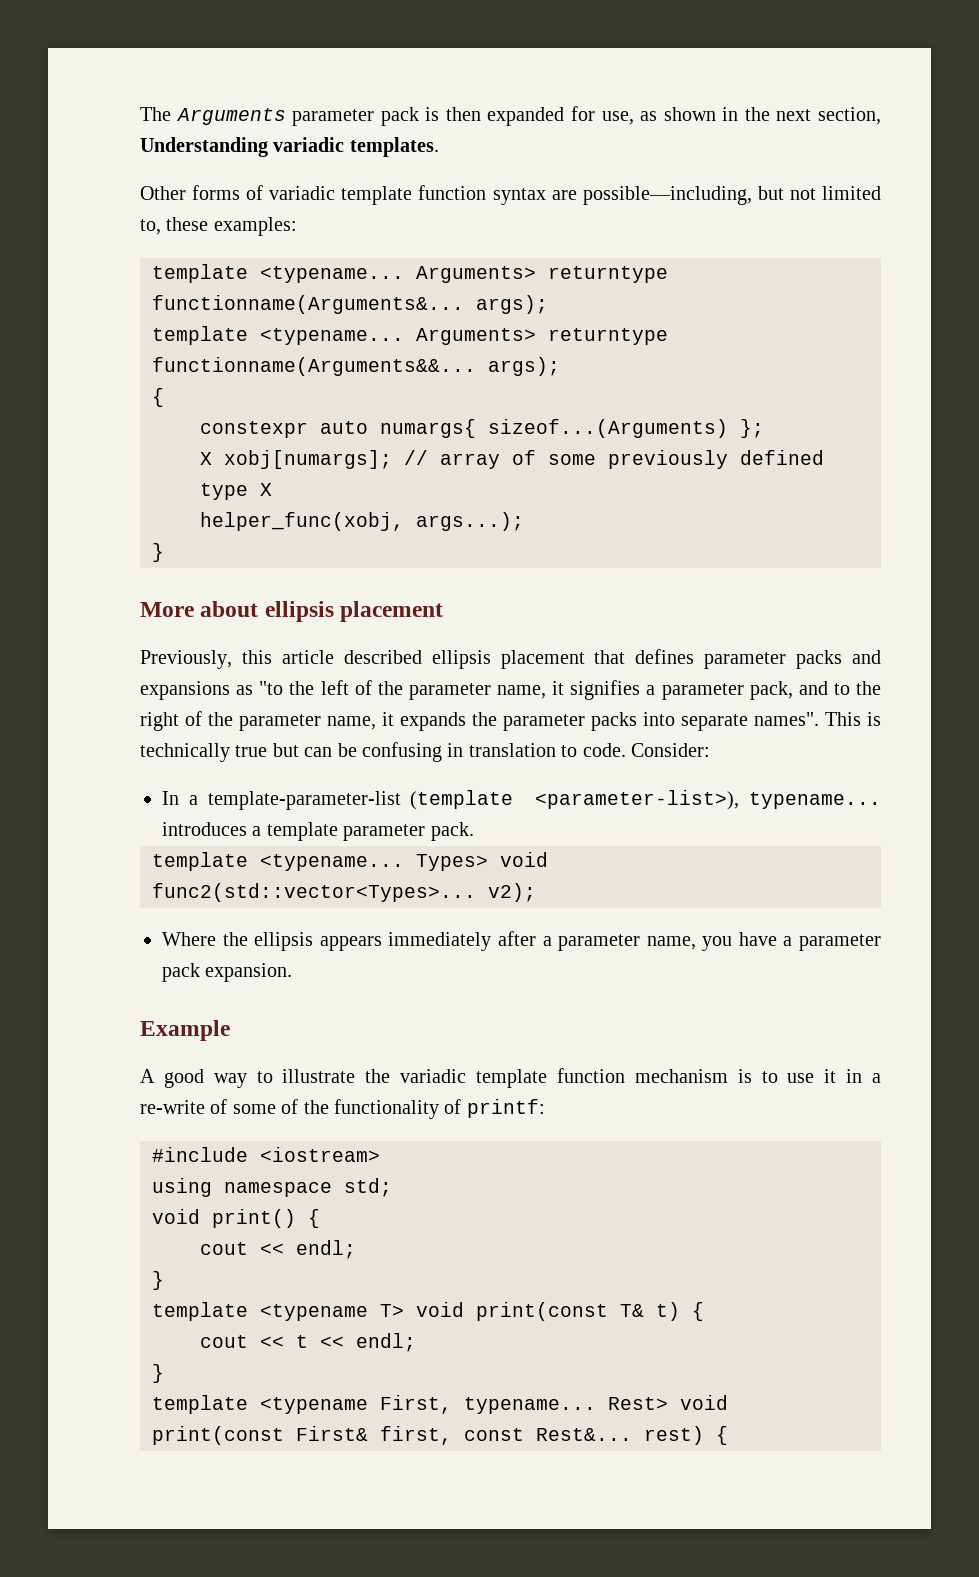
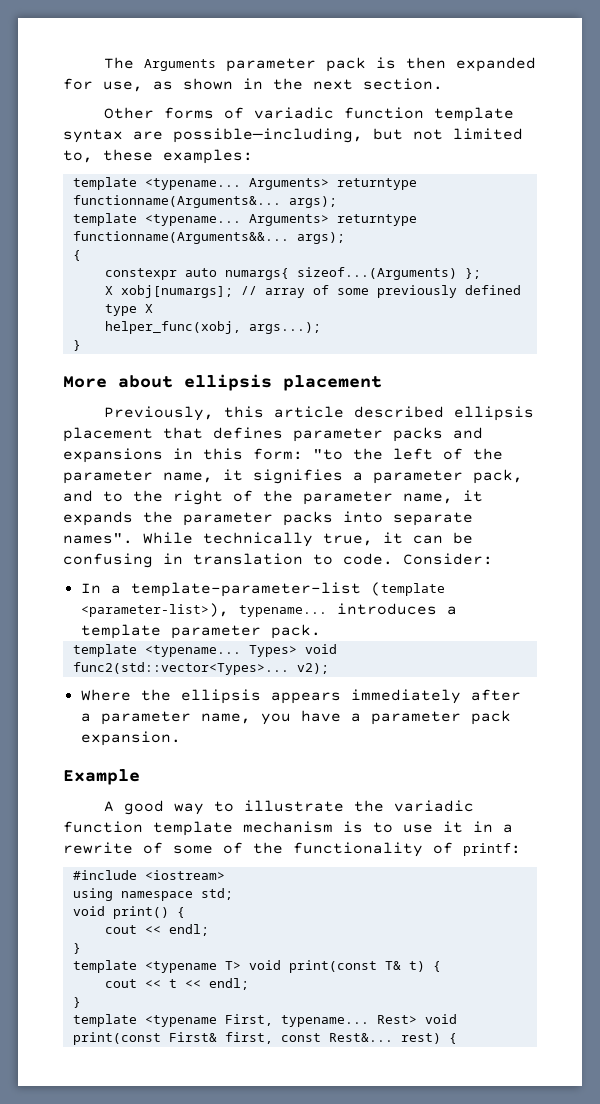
[817,107,881,125] [140,137,439,157] section, Understanding variadic templates. -> [363,78,443,90] section.
[341,185,487,205] template function -> [344,107,515,122] function template
[236,685,254,695] as -> [173,448,303,460] in this form:
[825,712,881,726] [140,743,299,762] This is technically true but -> [143,532,403,547] While technically true, it
[476,1068,625,1088] template function -> [63,821,233,836] function template
[140,1100,205,1114] re-write -> [63,842,133,854] rewrite

